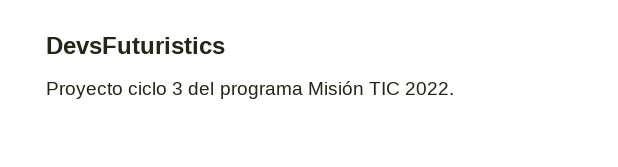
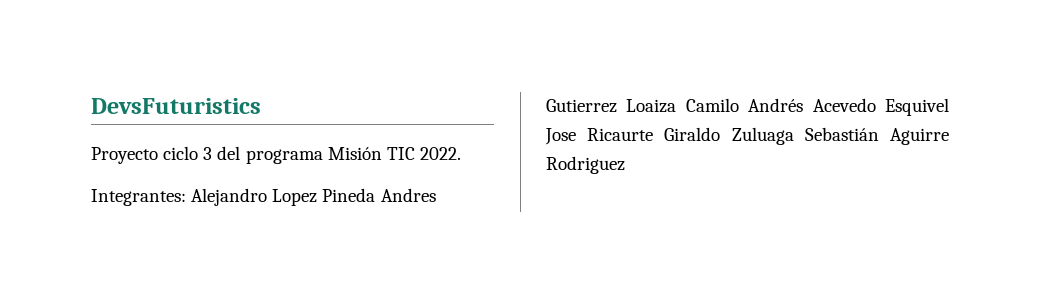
(454, 88) none -> [91,188,436,206] [546,98,949,116] [545,127,949,145] [546,156,625,174] // Integrantes: Alejandro Lopez Pineda Andres Gutierrez Loaiza Camilo Andrés Acevedo Esquivel Jose Ricaurte Giraldo Zuluaga Sebastián Aguirre Rodriguez

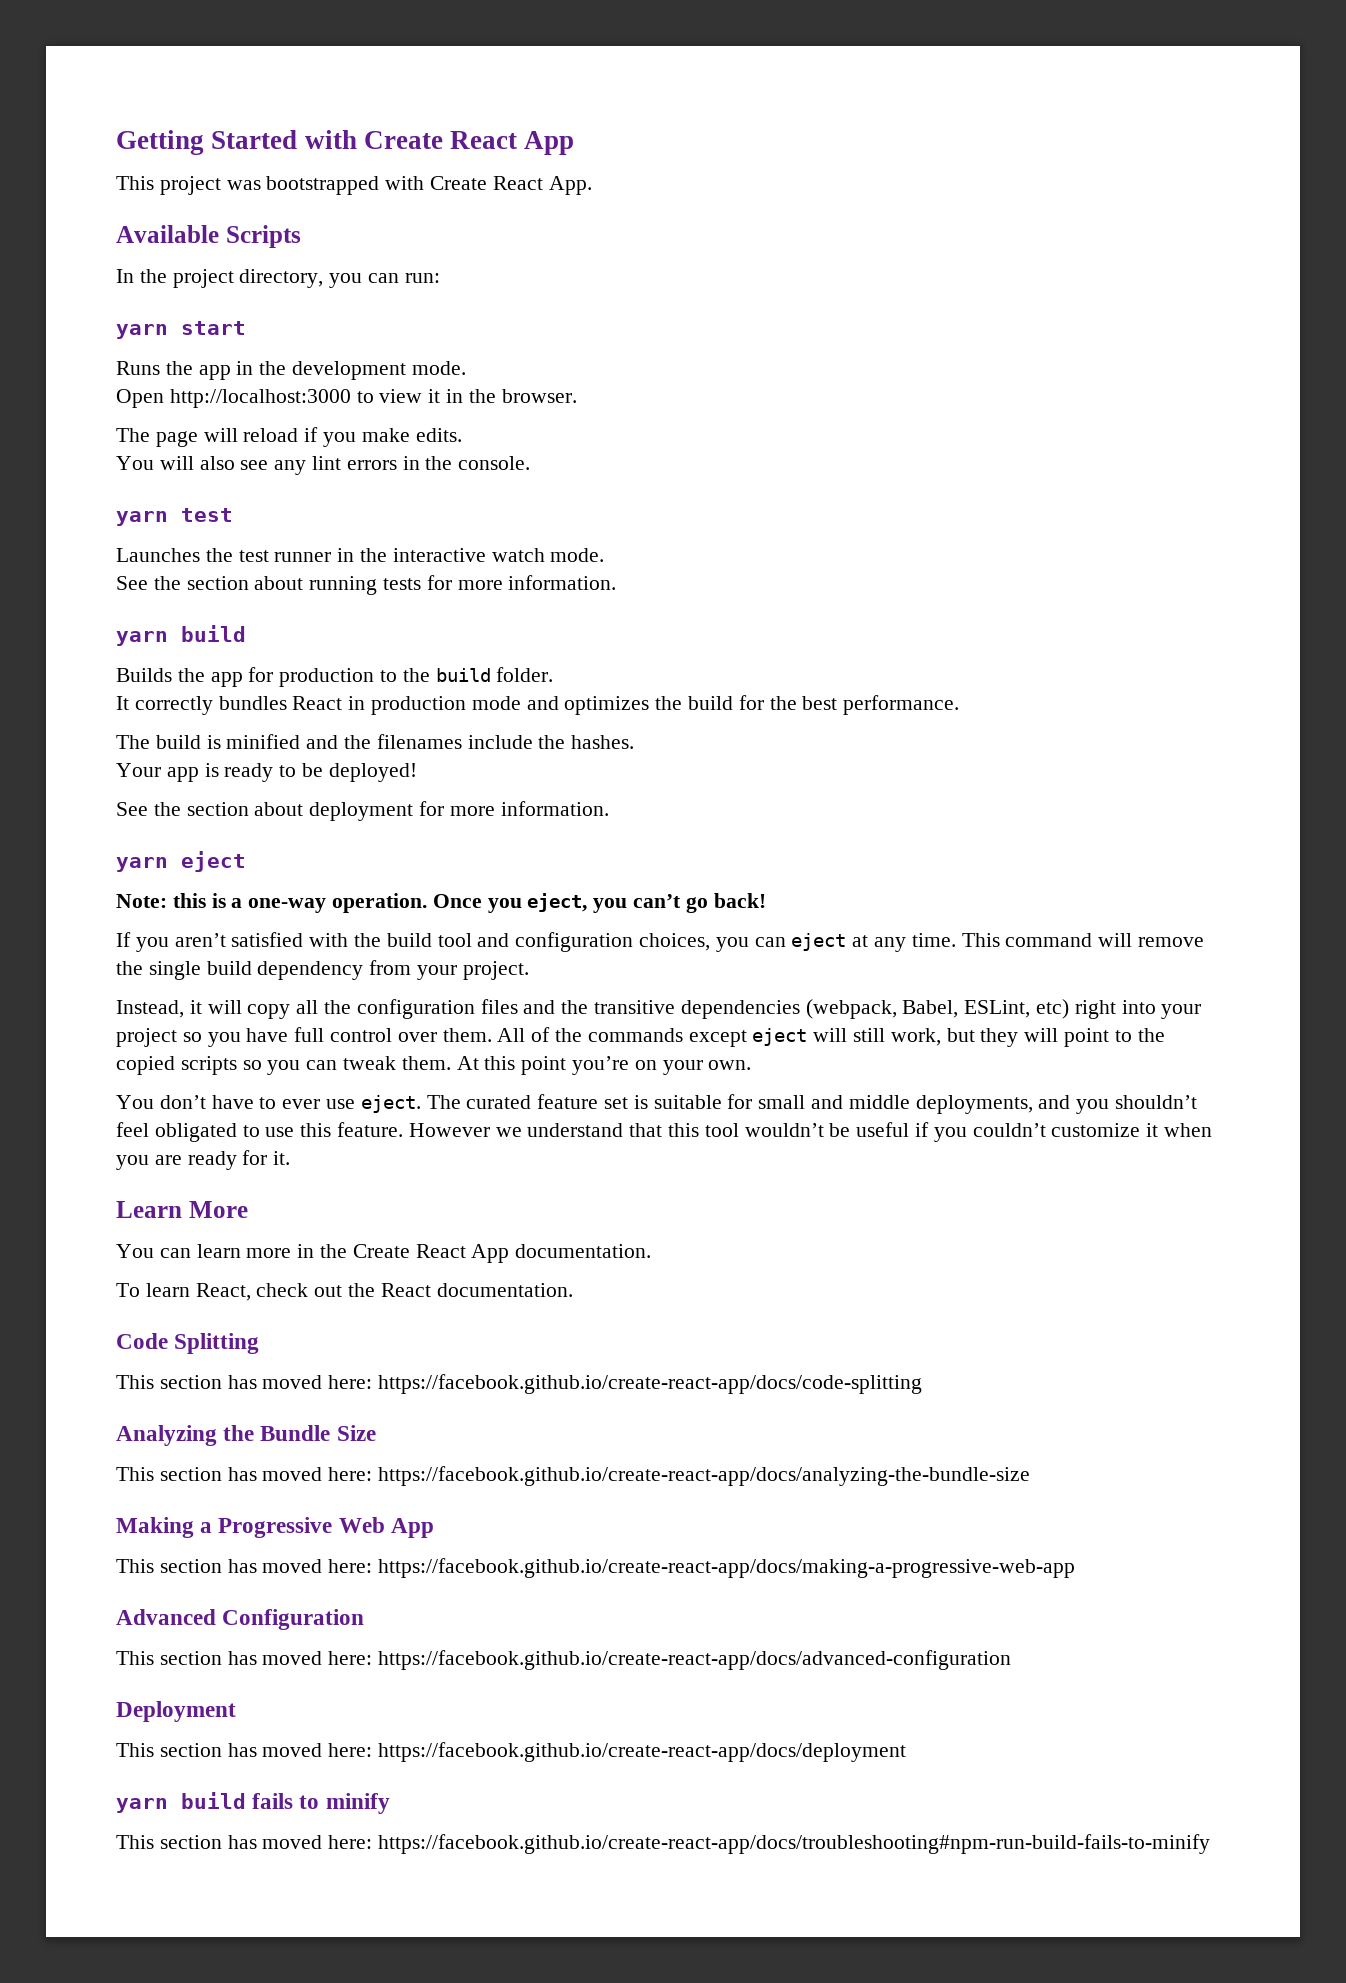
[91,98,261,114] [91,146,461,164] [91,188,436,206] [546,98,949,116] [545,127,949,145] [546,156,625,174] DevsFuturistics // Proyecto ciclo 3 del programa Misión TIC 2022. // Integrantes: Alejandro Lopez Pineda Andres Gutierrez Loaiza Camilo Andrés Acevedo Esquivel Jose Ricaurte Giraldo Zuluaga Sebastián Aguirre Rodriguez -> [116,130,575,155] [116,176,592,195] [116,225,301,248] [116,269,440,288] [116,321,246,339] [116,361,466,380] [116,389,577,408] [116,427,462,447] [116,456,531,475] [116,508,233,526] [116,548,605,562] [116,575,617,595] [116,625,246,646] [116,667,554,687] [116,695,960,715] [116,734,635,749] [116,763,417,782] [116,801,609,821] [116,851,246,872] [116,893,766,913] [116,932,1205,952] [116,960,529,980] [116,999,1202,1019] [116,1027,1165,1047] [116,1056,752,1075] [116,1094,1198,1114] [116,1122,1213,1142] [116,1150,291,1170] [116,1201,248,1218] [116,1244,652,1263] [116,1283,573,1301] [116,1333,260,1354] [116,1374,923,1394] [116,1425,376,1446] [116,1466,1031,1486] [116,1517,434,1538] [116,1558,1076,1578] [116,1609,365,1630] [116,1650,1012,1670] [116,1701,236,1722] [116,1742,907,1762] [116,1792,390,1814] [116,1834,1211,1854] Getting Started with Create React App // This project was bootstrapped with Create React App. // Available Scripts // In the project directory, you can run: // yarn start // Runs the app in the development mode. // Open http://localhost:3000 to view it in the browser. // The page will reload if you make edits. // You will also see any lint errors in the console. // yarn test // Launches the test runner in the interactive watch mode. // See the section about running tests for more information. // yarn build // Builds the app for production to the build folder. // It correctly bundles React in production mode and optimizes the build for the best performance. // The build is minified and the filenames include the hashes. // Your app is ready to be deployed! // See the section about deployment for more information. // yarn eject // Note: this is a one-way operation. Once you eject, you can’t go back! // If you aren’t satisfied with the build tool and configuration choices, you can eject at any time. This command will remove the single build dependency from your project. // Instead, it will copy all the configuration files and the transitive dependencies (webpack, Babel, ESLint, etc) right into your project so you have full control over them. All of the commands except eject will still work, but they will point to the copied scripts so you can tweak them. At this point you’re on your own. // You don’t have to ever use eject. The curated feature set is suitable for small and middle deployments, and you shouldn’t feel obligated to use this feature. However we understand that this tool wouldn’t be useful if you couldn’t customize it when you are ready for it. // Learn More // You can learn more in the Create React App documentation. // To learn React, check out the React documentation. // Code Splitting // This section has moved here: https://facebook.github.io/create-react-app/docs/code-splitting // Analyzing the Bundle Size // This section has moved here: https://facebook.github.io/create-react-app/docs/analyzing-the-bundle-size // Making a Progressive Web App // This section has moved here: https://facebook.github.io/create-react-app/docs/making-a-progressive-web-app // Advanced Configuration // This section has moved here: https://facebook.github.io/create-react-app/docs/advanced-configuration // Deployment // This section has moved here: https://facebook.github.io/create-react-app/docs/deployment // yarn build fails to minify // This section has moved here: https://facebook.github.io/create-react-app/docs/troubleshooting#npm-run-build-fails-to-minify

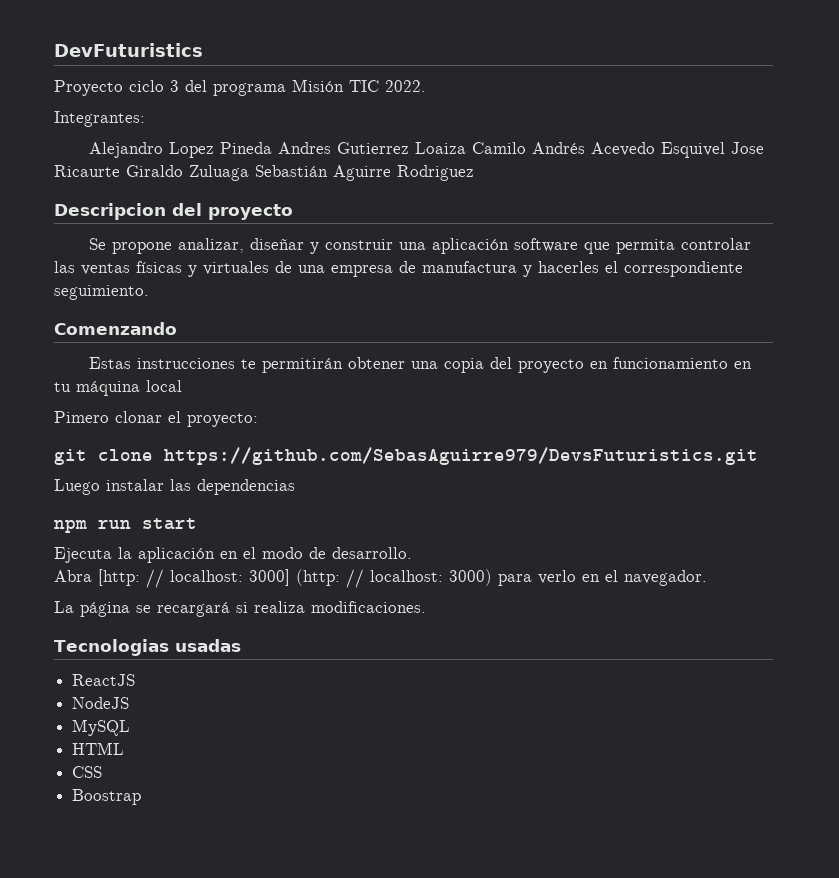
[116,130,575,155] [116,176,592,195] [116,225,301,248] [116,269,440,288] [116,321,246,339] [116,361,466,380] [116,389,577,408] [116,427,462,447] [116,456,531,475] [116,508,233,526] [116,548,605,562] [116,575,617,595] [116,625,246,646] [116,667,554,687] [116,695,960,715] [116,734,635,749] [116,763,417,782] [116,801,609,821] [116,851,246,872] [116,893,766,913] [116,932,1205,952] [116,960,529,980] [116,999,1202,1019] [116,1027,1165,1047] [116,1056,752,1075] [116,1094,1198,1114] [116,1122,1213,1142] [116,1150,291,1170] [116,1201,248,1218] [116,1244,652,1263] [116,1283,573,1301] [116,1333,260,1354] [116,1374,923,1394] [116,1425,376,1446] [116,1466,1031,1486] [116,1517,434,1538] [116,1558,1076,1578] [116,1609,365,1630] [116,1650,1012,1670] [116,1701,236,1722] [116,1742,907,1762] [116,1792,390,1814] [116,1834,1211,1854] Getting Started with Create React App // This project was bootstrapped with Create React App. // Available Scripts // In the project directory, you can run: // yarn start // Runs the app in the development mode. // Open http://localhost:3000 to view it in the browser. // The page will reload if you make edits. // You will also see any lint errors in the console. // yarn test // Launches the test runner in the interactive watch mode. // See the section about running tests for more information. // yarn build // Builds the app for production to the build folder. // It correctly bundles React in production mode and optimizes the build for the best performance. // The build is minified and the filenames include the hashes. // Your app is ready to be deployed! // See the section about deployment for more information. // yarn eject // Note: this is a one-way operation. Once you eject, you can’t go back! // If you aren’t satisfied with the build tool and configuration choices, you can eject at any time. This command will remove the single build dependency from your project. // Instead, it will copy all the configuration files and the transitive dependencies (webpack, Babel, ESLint, etc) right into your project so you have full control over them. All of the commands except eject will still work, but they will point to the copied scripts so you can tweak them. At this point you’re on your own. // You don’t have to ever use eject. The curated feature set is suitable for small and middle deployments, and you shouldn’t feel obligated to use this feature. However we understand that this tool wouldn’t be useful if you couldn’t customize it when you are ready for it. // Learn More // You can learn more in the Create React App documentation. // To learn React, check out the React documentation. // Code Splitting // This section has moved here: https://facebook.github.io/create-react-app/docs/code-splitting // Analyzing the Bundle Size // This section has moved here: https://facebook.github.io/create-react-app/docs/analyzing-the-bundle-size // Making a Progressive Web App // This section has moved here: https://facebook.github.io/create-react-app/docs/making-a-progressive-web-app // Advanced Configuration // This section has moved here: https://facebook.github.io/create-react-app/docs/advanced-configuration // Deployment // This section has moved here: https://facebook.github.io/create-react-app/docs/deployment // yarn build fails to minify // This section has moved here: https://facebook.github.io/create-react-app/docs/troubleshooting#npm-run-build-fails-to-minify -> [54,43,203,57] [54,79,426,96] [54,111,145,127] [89,142,765,158] [54,165,474,181] [54,203,293,220] [89,238,752,254] [54,261,743,277] [54,285,149,300] [54,322,177,335] [89,357,753,373] [54,380,182,396] [54,411,258,427] [54,447,758,465] [54,479,295,495] [54,518,197,533] [54,547,412,563] [54,569,707,588] [54,601,426,617] [54,639,241,656] [72,674,136,686] [72,697,130,709] [72,719,131,736] [72,742,125,755] [72,766,103,778] [72,789,142,805] DevFuturistics // Proyecto ciclo 3 del programa Misión TIC 2022. // Integrantes: // Alejandro Lopez Pineda Andres Gutierrez Loaiza Camilo Andrés Acevedo Esquivel Jose Ricaurte Giraldo Zuluaga Sebastián Aguirre Rodriguez // Descripcion del proyecto // Se propone analizar, diseñar y construir una aplicación software que permita controlar las ventas físicas y virtuales de una empresa de manufactura y hacerles el correspondiente seguimiento. // Comenzando // Estas instrucciones te permitirán obtener una copia del proyecto en funcionamiento en tu máquina local // Pimero clonar el proyecto: // git clone https://github.com/SebasAguirre979/DevsFuturistics.git // Luego instalar las dependencias // npm run start // Ejecuta la aplicación en el modo de desarrollo. // Abra [http: // localhost: 3000] (http: // localhost: 3000) para verlo en el navegador. // La página se recargará si realiza modificaciones. // Tecnologias usadas // ReactJS // NodeJS // MySQL // HTML // CSS // Boostrap

